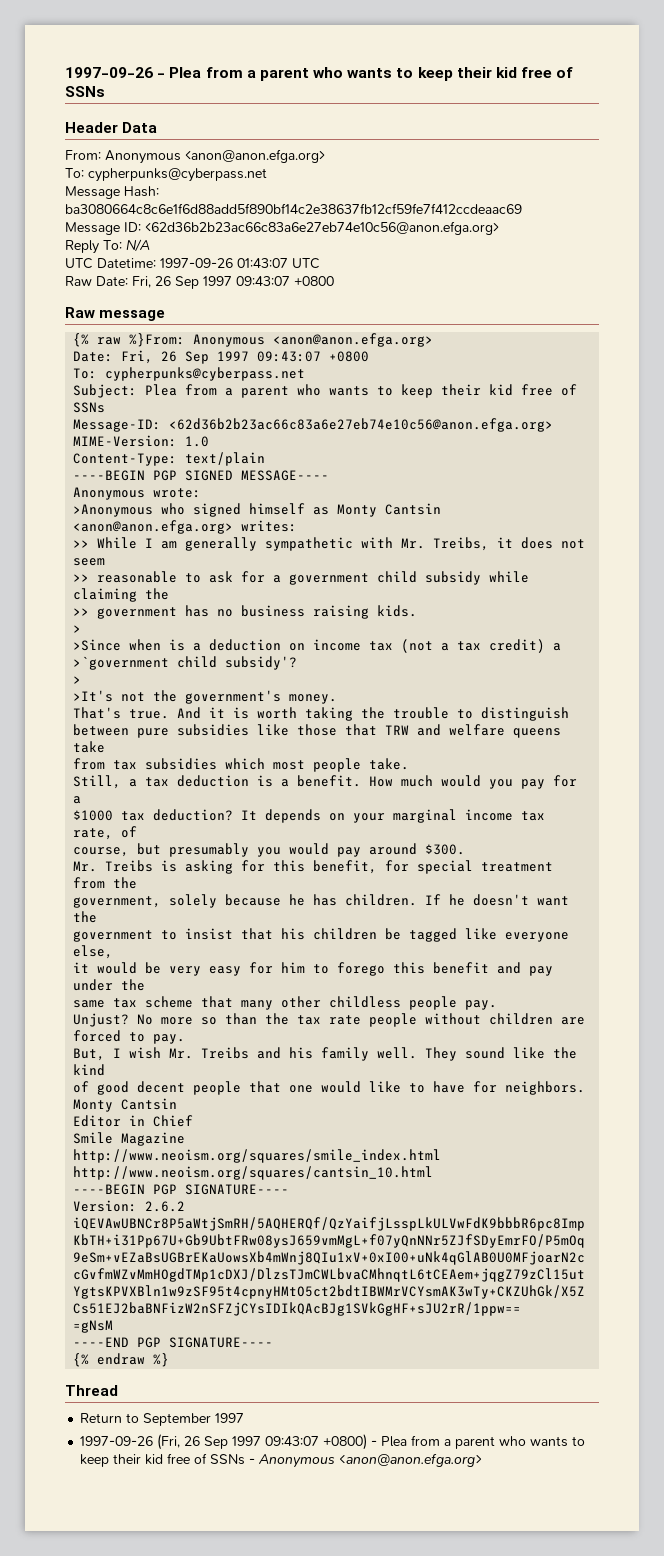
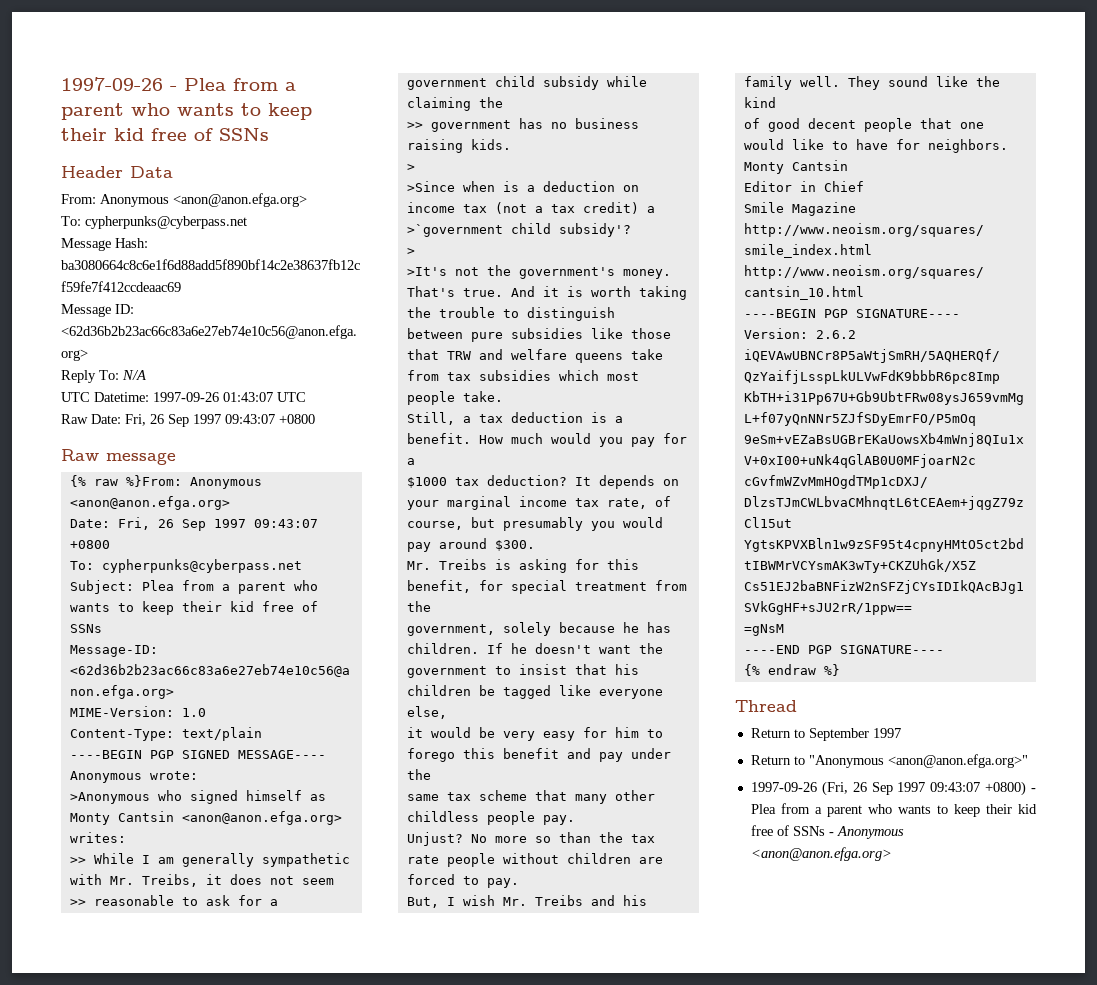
(245, 1418) none -> [750,754,1028,768] // Return to "Anonymous <anon@anon.efga.org>"

